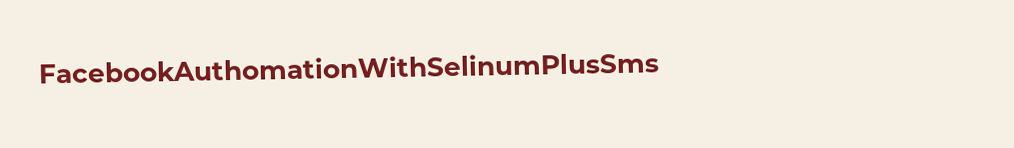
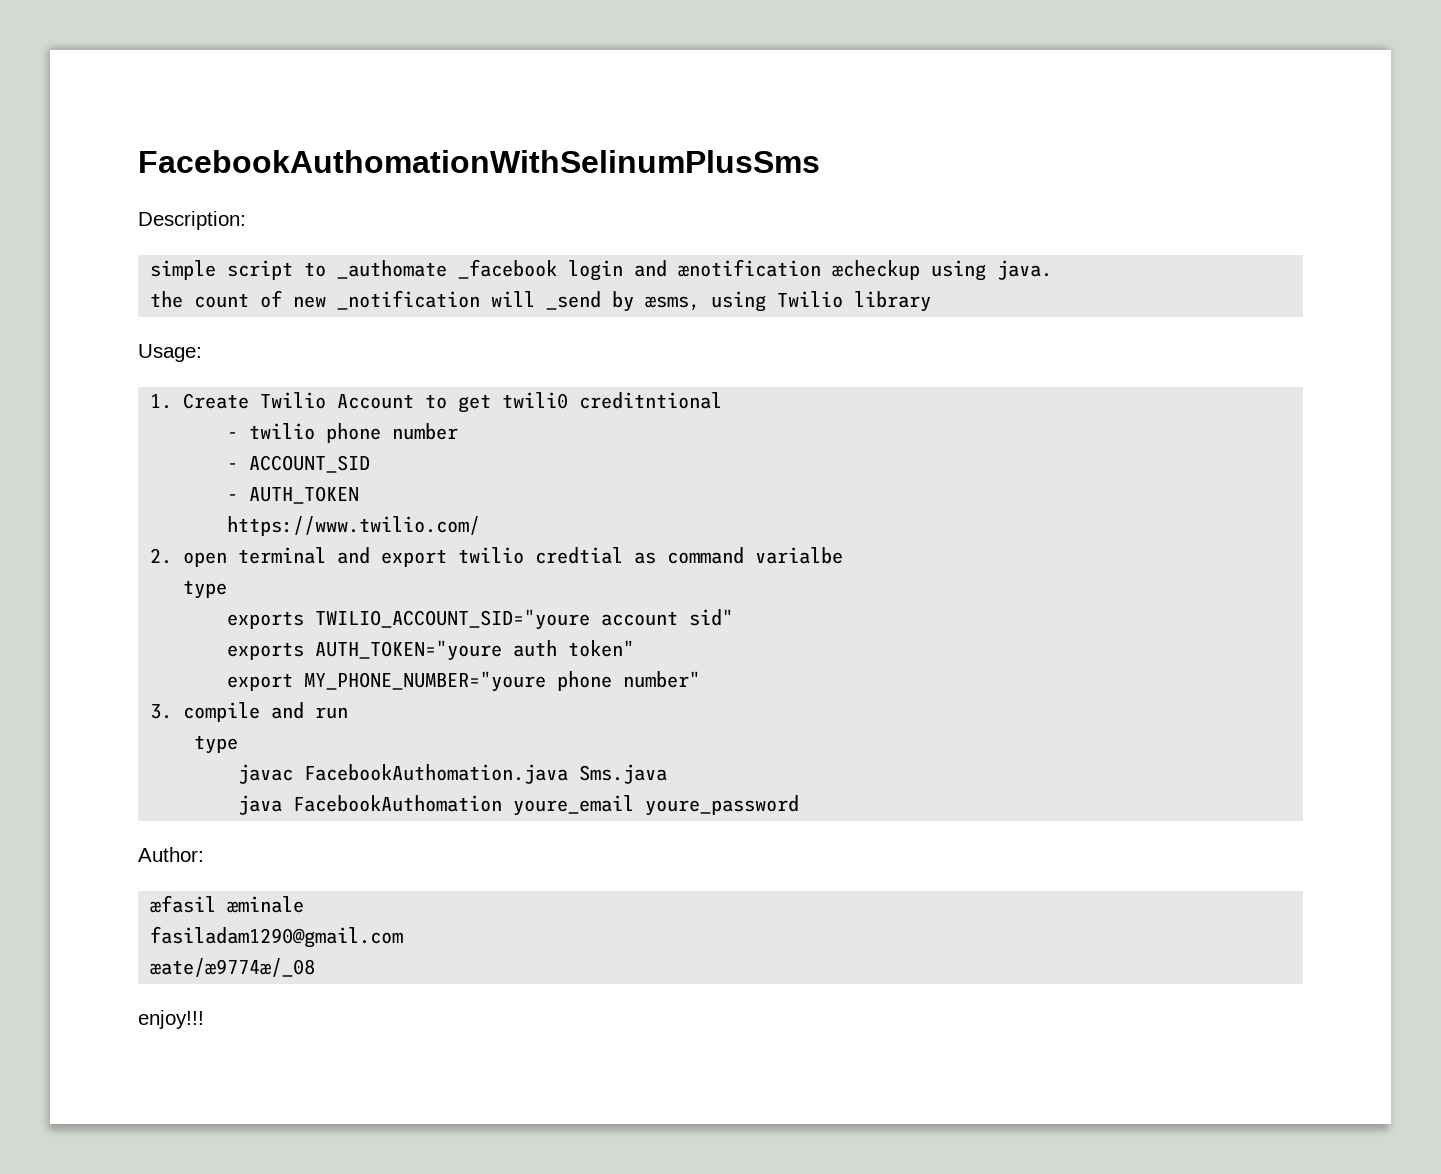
(659, 67) none -> [138,211,246,230] [150,259,1053,281] [150,290,932,312] [138,344,202,362] [150,392,723,413] [227,423,459,443] [227,455,371,473] [227,486,360,504] [227,516,481,536] [150,547,844,567] [183,580,228,599] [227,609,734,630] [227,640,635,661] [227,671,701,692] [150,702,349,722] [194,735,239,754] [238,764,668,784] [238,795,800,816] [138,847,204,862] [150,895,305,913] [150,926,404,948] [150,958,316,977] [138,1010,204,1029] // Description: // simple script to _authomate _facebook login and ænotification æcheckup using java. // the count of new _notification will _send by æsms, using Twilio library // Usage: // 1. Create Twilio Account to get twili0 creditntional // - twilio phone number // - ACCOUNT_SID // - AUTH_TOKEN // https://www.twilio.com/ // 2. open terminal and export twilio credtial as command varialbe // type // exports TWILIO_ACCOUNT_SID="youre account sid" // exports AUTH_TOKEN="youre auth token" // export MY_PHONE_NUMBER="youre phone number" // 3. compile and run // type // javac FacebookAuthomation.java Sms.java // java FacebookAuthomation youre_email youre_password // Author: // æfasil æminale // fasiladam1290@gmail.com // æate/æ9774æ/_08 // enjoy!!!

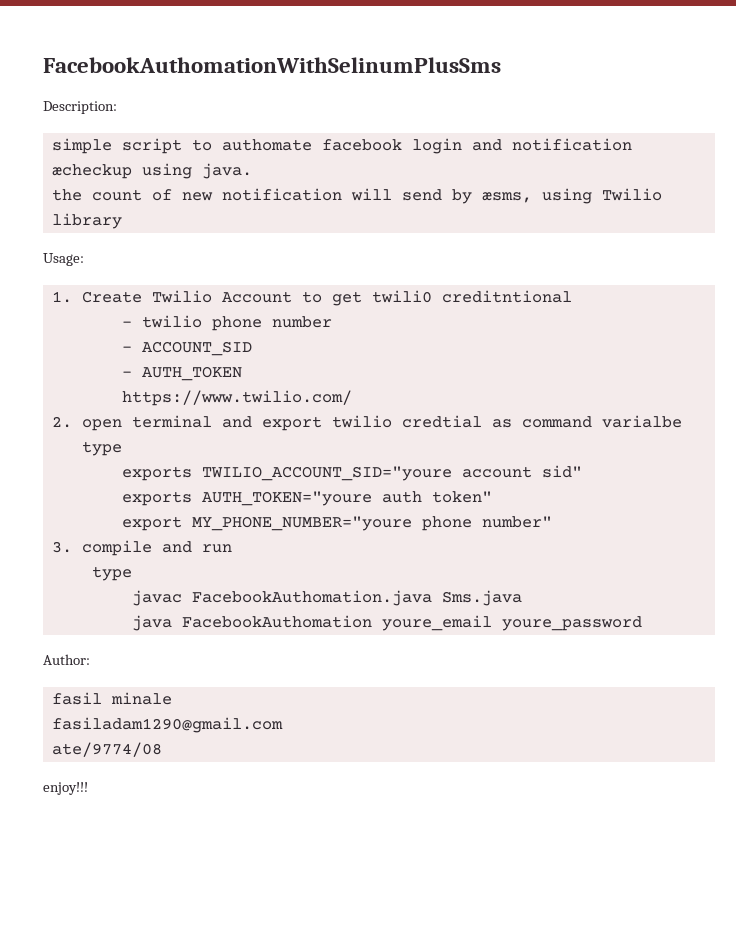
[337,259,558,279] _authomate _facebook -> [221,139,402,151] authomate facebook
[678,259,822,277] ænotification -> [511,138,632,151] notification
[337,290,602,310] _notification will _send -> [221,188,442,201] notification will send
[150,895,305,913] æfasil æminale -> [51,692,172,705] fasil minale
[150,958,316,977] æate/æ9774æ/_08 -> [51,742,162,757] ate/9774/08

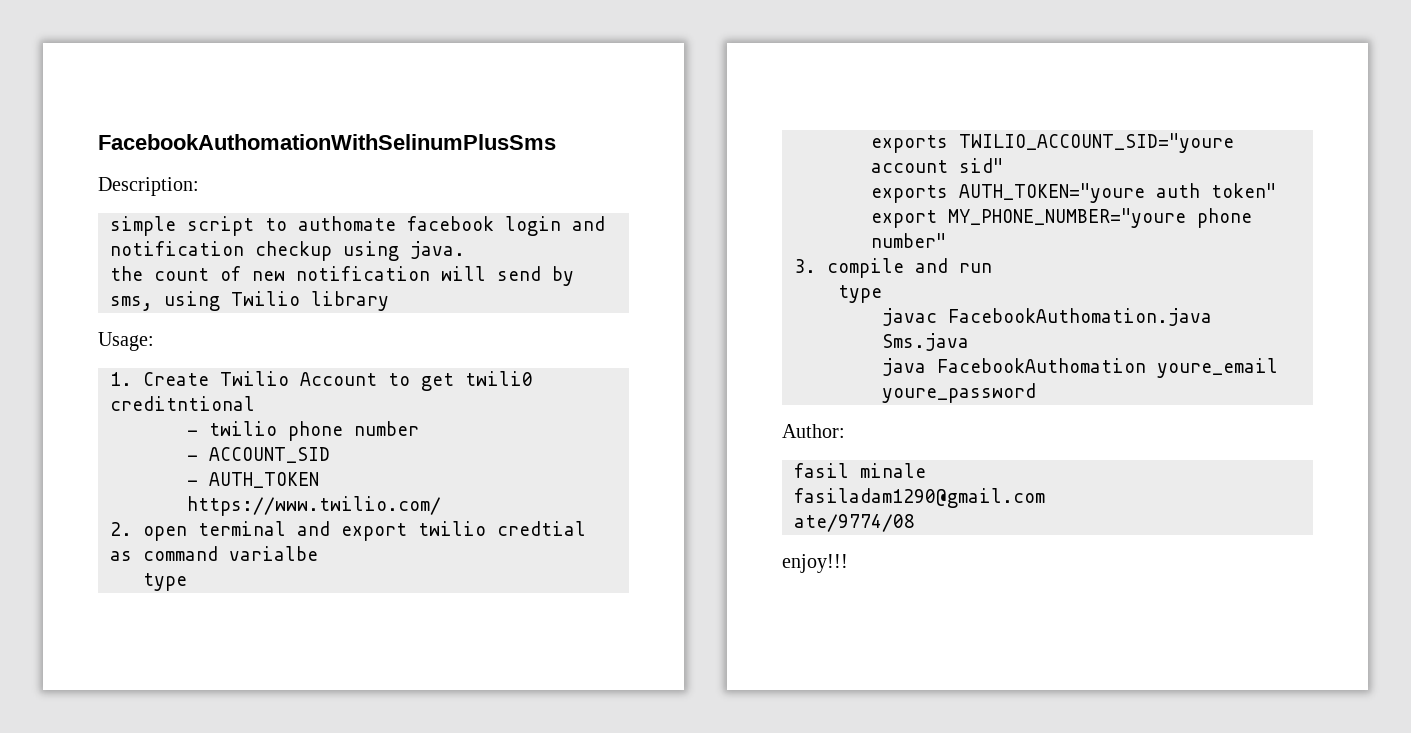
[51,164,132,179] æcheckup -> [255,241,332,261] checkup
[481,192,532,203] æsms, -> [110,296,153,311] sms,

